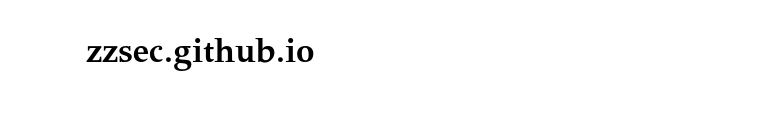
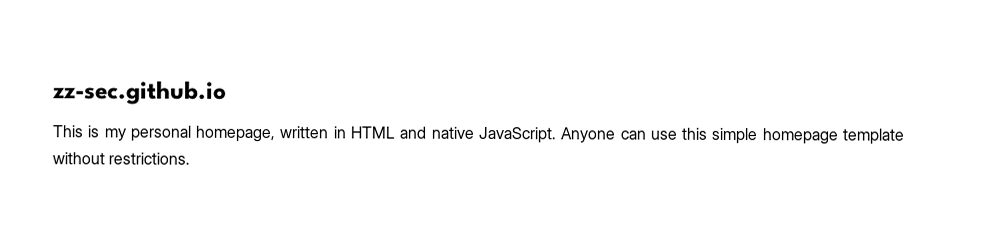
[86,38,314,71] zzsec.github.io -> [52,80,227,105] [52,125,904,145] [52,152,191,165] zz-sec.github.io // This is my personal homepage, written in HTML and native JavaScript. Anyone can use this simple homepage template without restrictions.

